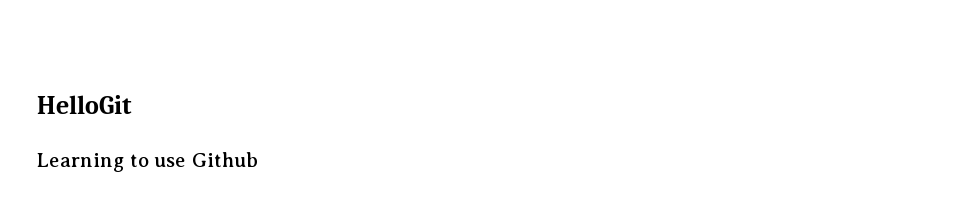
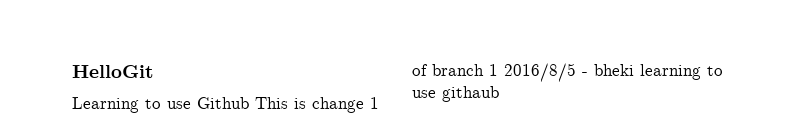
(258, 159) none -> [255,97,379,113] [412,63,723,82] [412,86,499,102] This is change 1 of branch 1 2016/8/5 - bheki learning to use githaub

